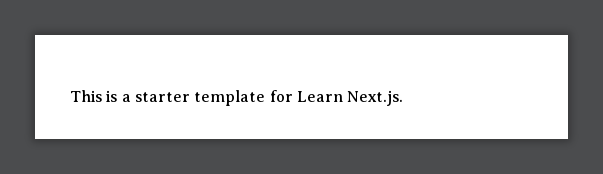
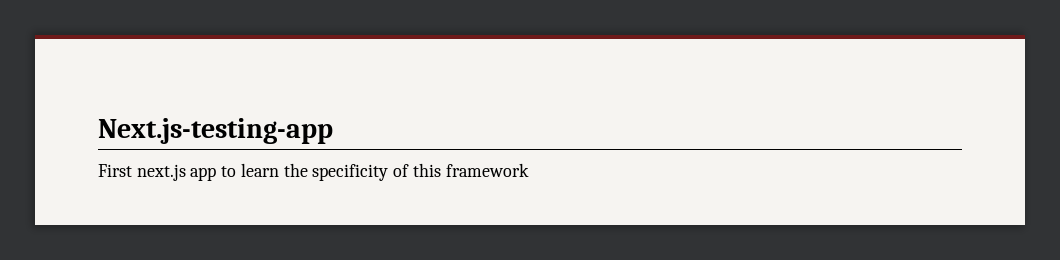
[70,90,404,106] This is a starter template for Learn Next.js. -> [98,118,333,144] [98,163,529,181] Next.js-testing-app // First next.js app to learn the specificity of this framework

